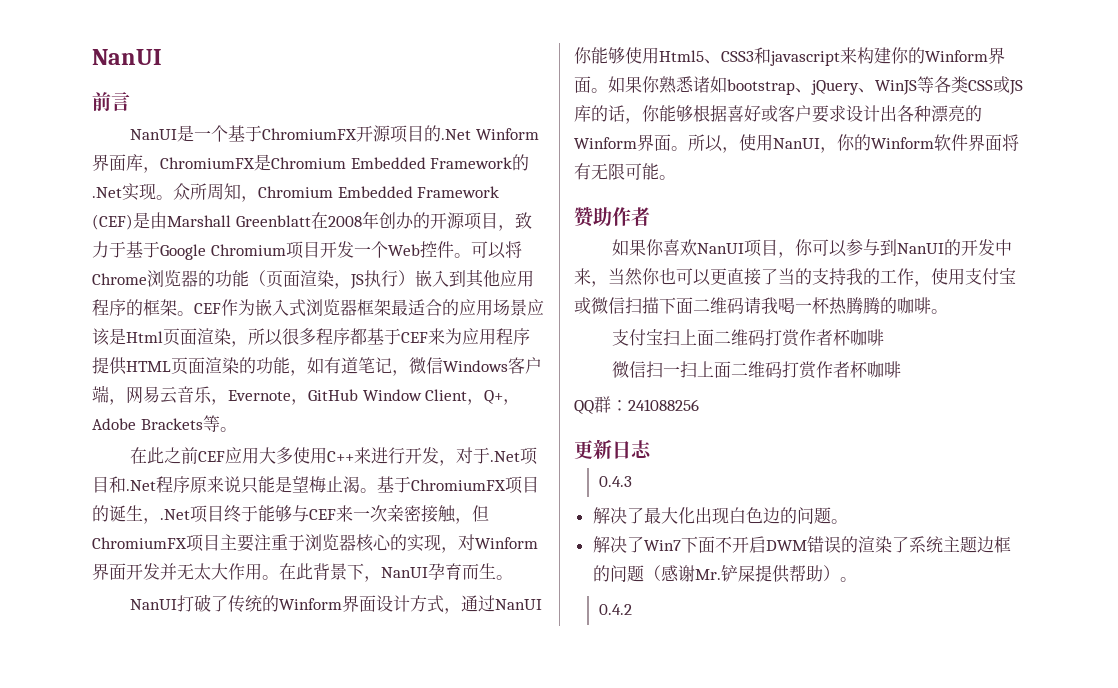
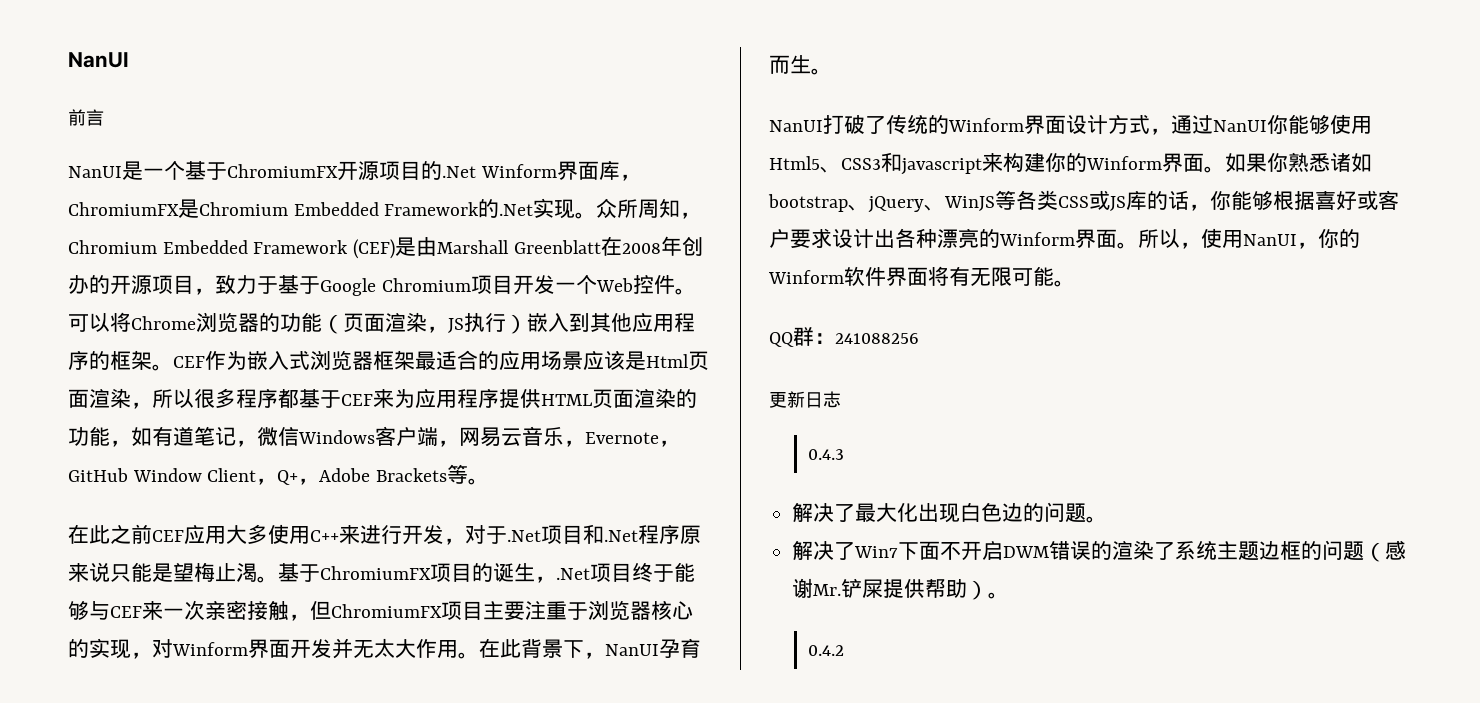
[574,206,650,228] [612,239,1013,258] [574,268,1016,287] [574,297,948,315] [612,329,885,347] [612,361,902,379] // 赞助作者 // 如果你喜欢NanUI项目，你可以参与到NanUI的开发中来，当然你也可以更直接了当的支持我的工作，使用支付宝或微信扫描下面二维码请我喝一杯热腾腾的咖啡。 // 支付宝扫上面二维码打赏作者杯咖啡 // 微信扫一扫上面二维码打赏作者杯咖啡 -> (1075, 283) none

